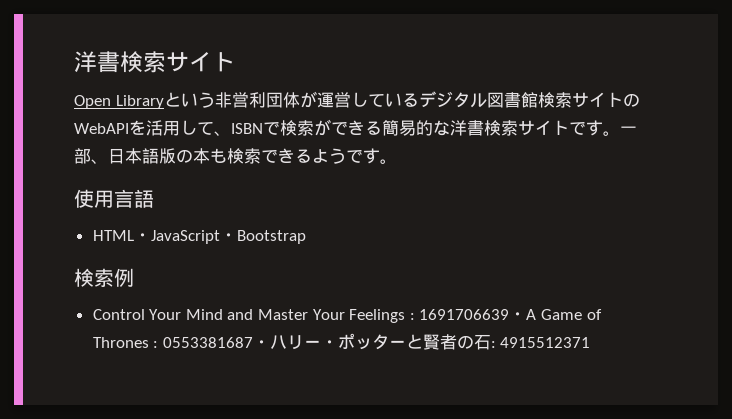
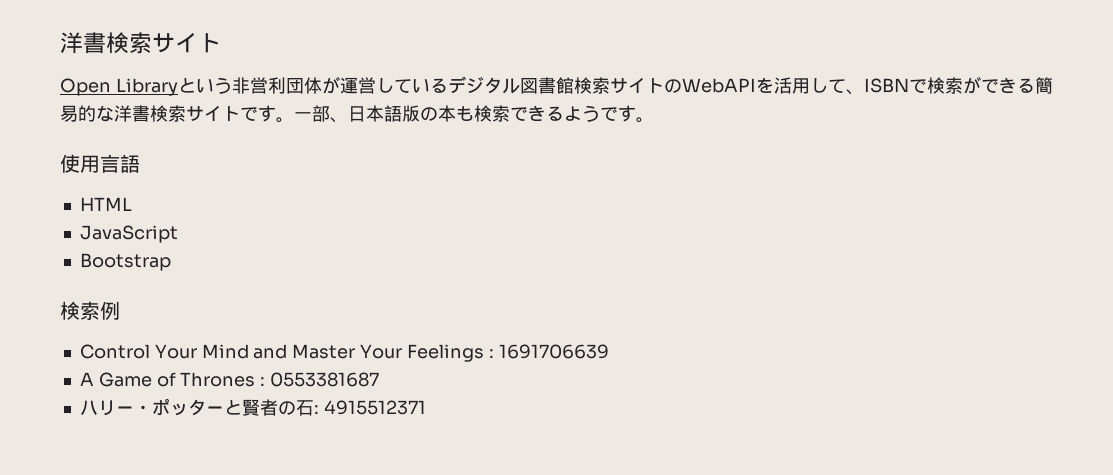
[133,233,151,241] ・ -> (132, 204) //
[219,233,237,241] ・ -> (178, 234) //
[509,312,527,320] ・ -> (609, 351) //
[252,340,270,348] ・ -> (380, 379) //

